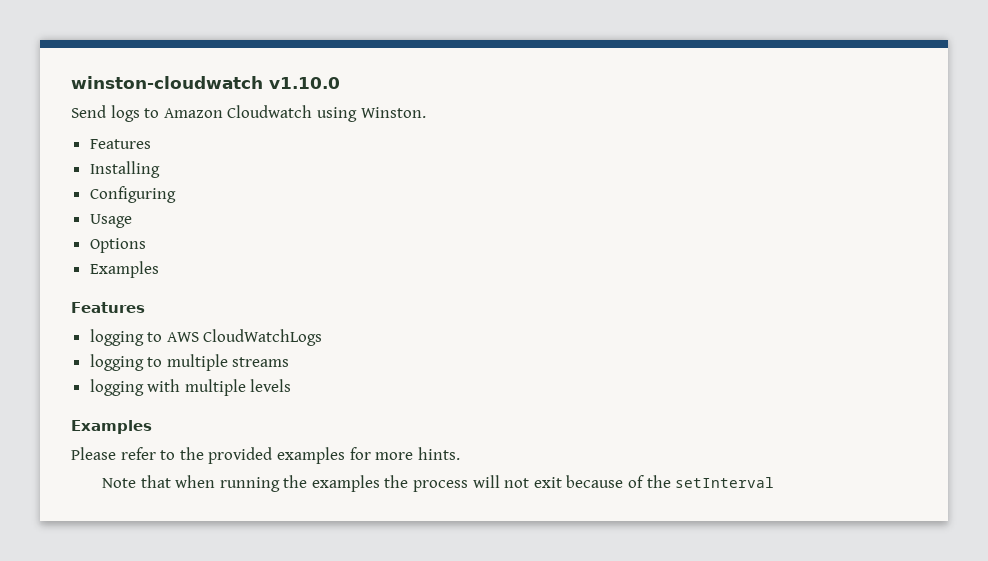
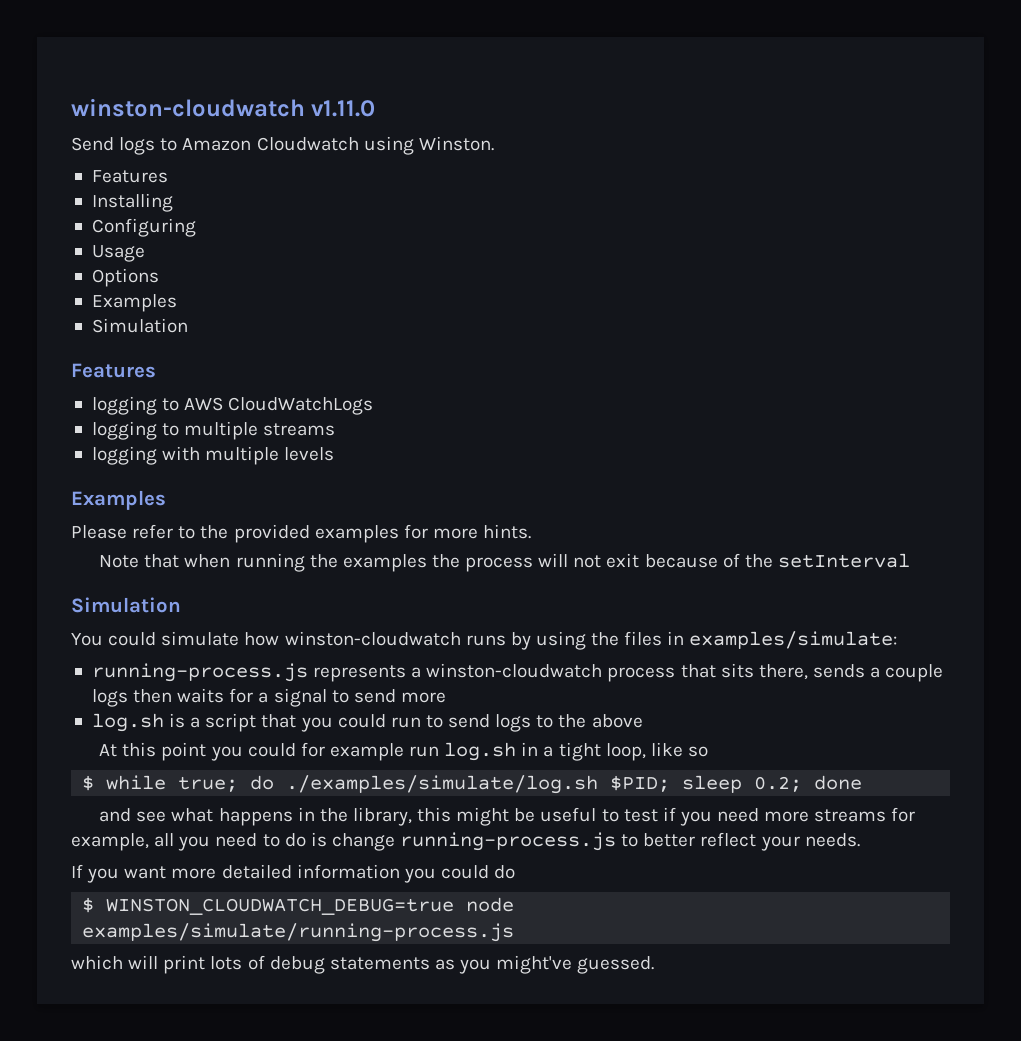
[71,76,340,89] winston-cloudwatch v1.10.0 -> [71,98,376,117] winston-cloudwatch v1.11.0
(159, 269) none -> [91,318,188,333] // Simulation
(775, 482) none -> [71,597,181,613] [71,631,898,650] [91,663,944,682] [91,688,446,707] [91,713,643,732] [99,742,708,761] [82,775,863,794] [99,807,916,826] [71,832,860,851] [71,864,516,883] [82,897,515,915] [82,923,515,942] [71,955,655,974] // Simulation // You could simulate how winston-cloudwatch runs by using the files in examples/simulate: // running-process.js represents a winston-cloudwatch process that sits there, sends a couple logs then waits for a signal to send more // log.sh is a script that you could run to send logs to the above // At this point you could for example run log.sh in a tight loop, like so // $ while true; do ./examples/simulate/log.sh $PID; sleep 0.2; done // and see what happens in the library, this might be useful to test if you need more streams for example, all you need to do is change running-process.js to better reflect your needs. // If you want more detailed information you could do // $ WINSTON_CLOUDWATCH_DEBUG=true node examples/simulate/running-process.js // which will print lots of debug statements as you might've guessed.

